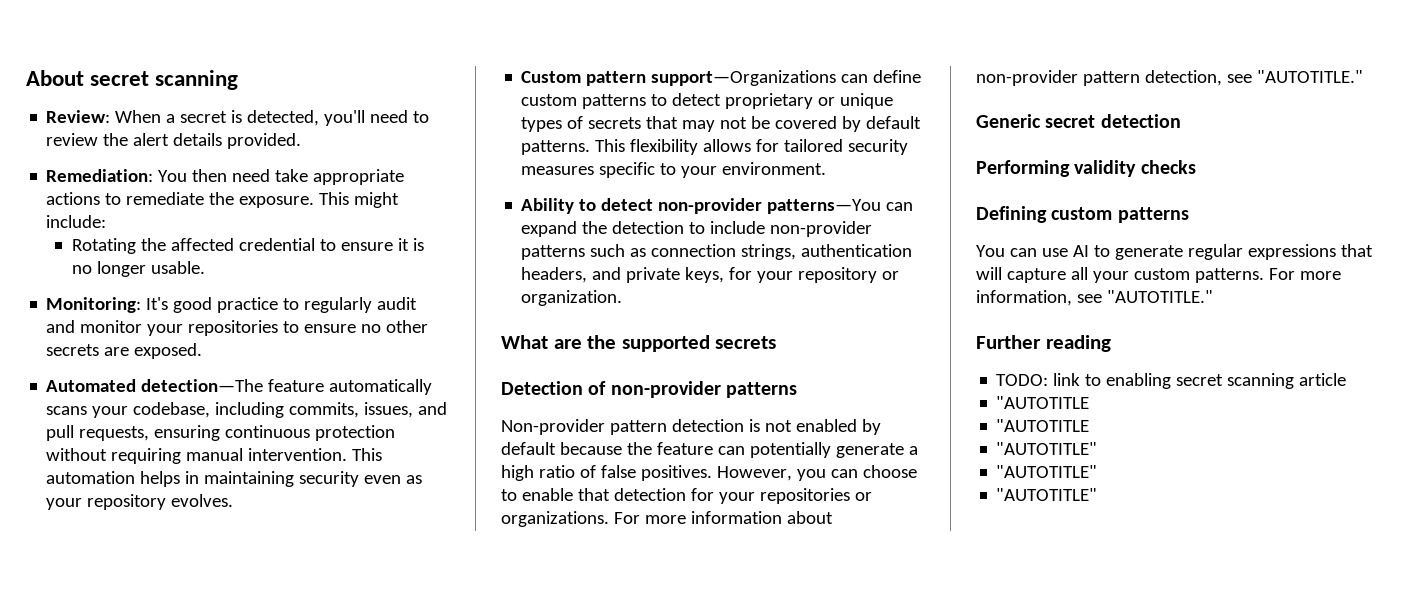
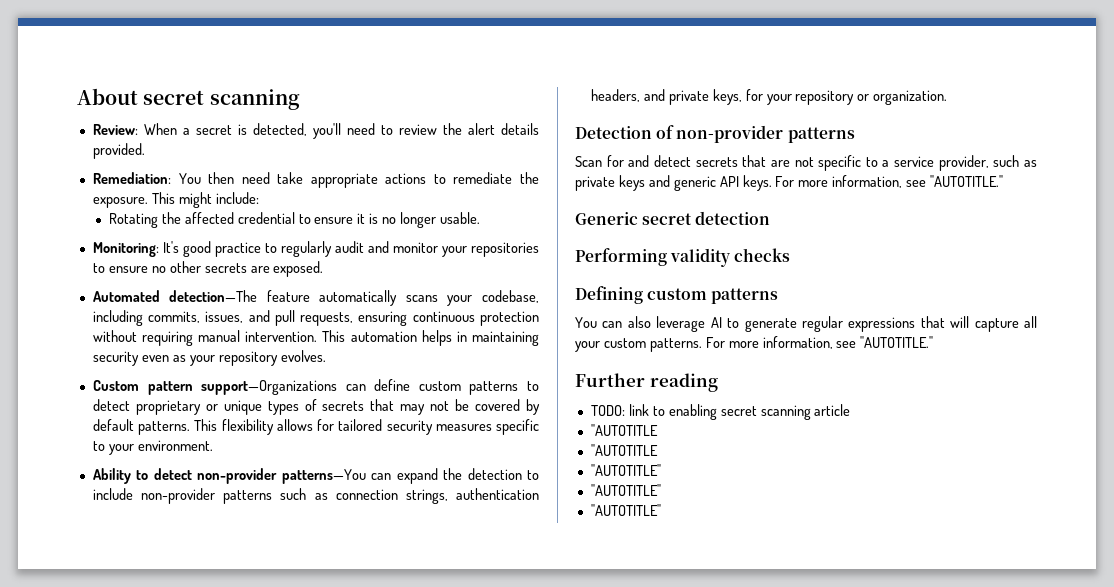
[501,335,777,352] // What are the supported secrets -> (948, 97) none
[501,419,881,435] [501,442,918,458] [501,465,917,481] [501,488,872,504] [501,511,833,527] [976,70,1222,86] Non-provider pattern detection is not enabled by default because the feature can potentially generate a high ratio of false positives. However, you can choose to enable that detection for your repositories or organizations. For more information about non-provider pattern detection, -> [575,155,1037,171] [575,175,903,191] Scan for and detect secrets that are not specific to a service provider, such as private keys and generic API keys. For more information,
[1041,248,1068,257] use -> [627,316,706,332] also leverage

